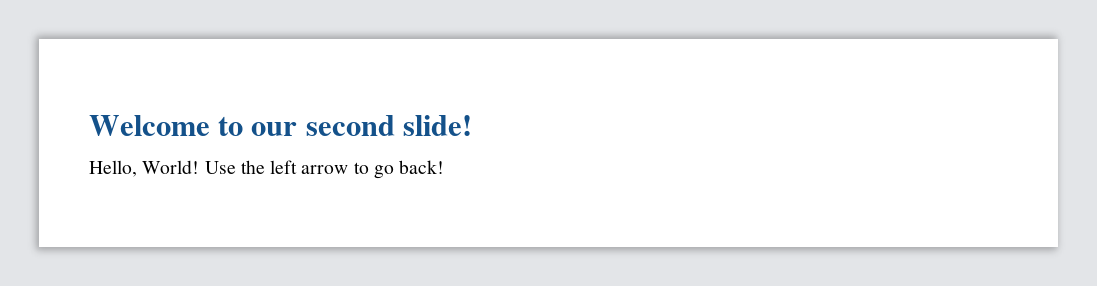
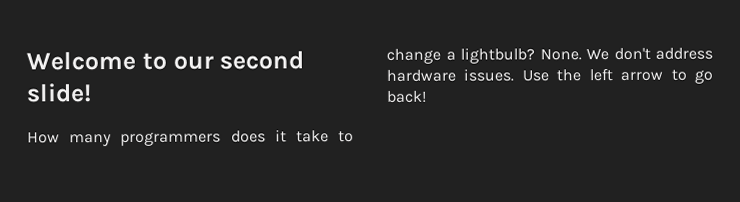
[89,160,200,177] Hello, World! -> [27,129,354,147] [386,47,713,64] [386,68,515,82] How many programmers does it take to change a lightbulb? None. We don't address hardware issues.

